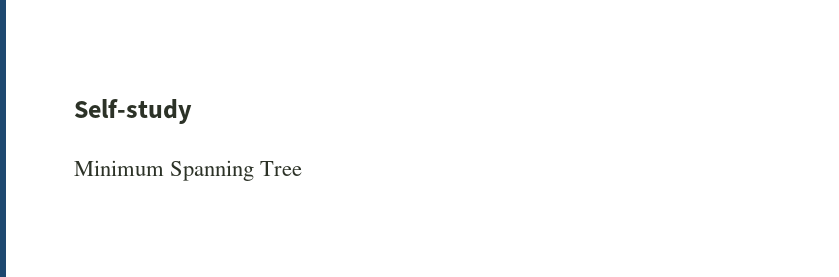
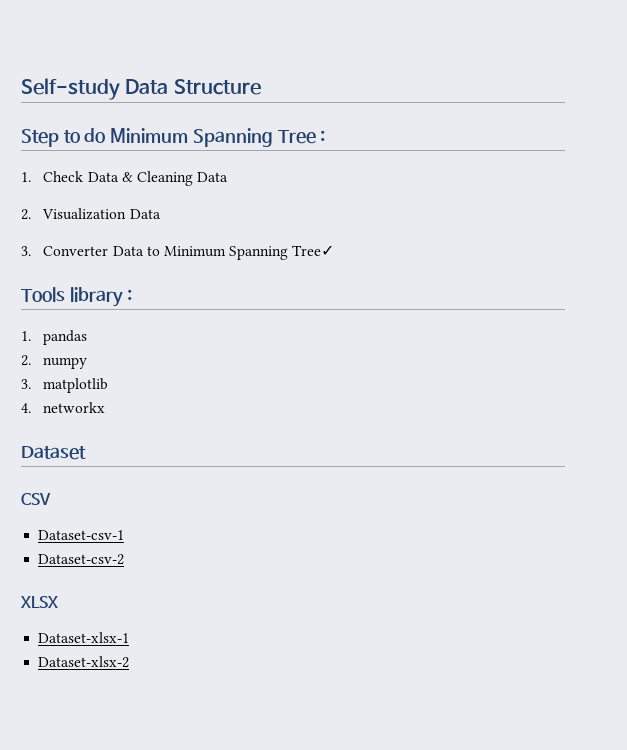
[74,160,303,181] // Minimum Spanning Tree -> [125,79,261,95] [21,128,326,147] [21,171,229,186] [21,208,161,220] [21,245,335,260] [21,287,133,307] [21,330,88,345] [21,355,88,369] [21,378,109,393] [21,402,106,413] [21,446,86,460] [21,493,51,505] [38,530,125,540] [38,554,125,565] [20,596,58,608] [38,632,130,643] [38,656,130,668] Data Structure // Step to do Minimum Spanning Tree : // 1. Check Data & Cleaning Data // 2. Visualization Data // 3. Converter Data to Minimum Spanning Tree✓ // Tools library : // 1. pandas // 2. numpy // 3. matplotlib // 4. networkx // Dataset // CSV // Dataset-csv-1 // Dataset-csv-2 // XLSX // Dataset-xlsx-1 // Dataset-xlsx-2

